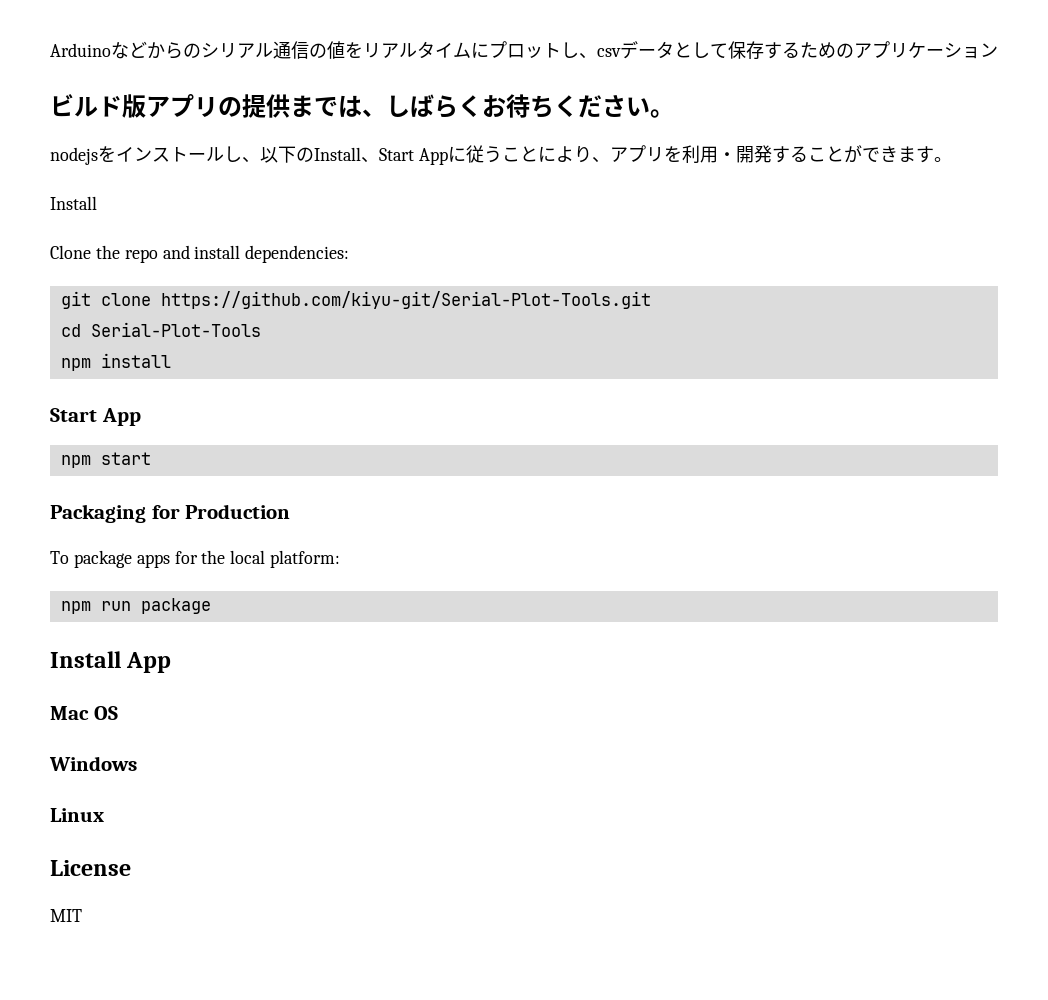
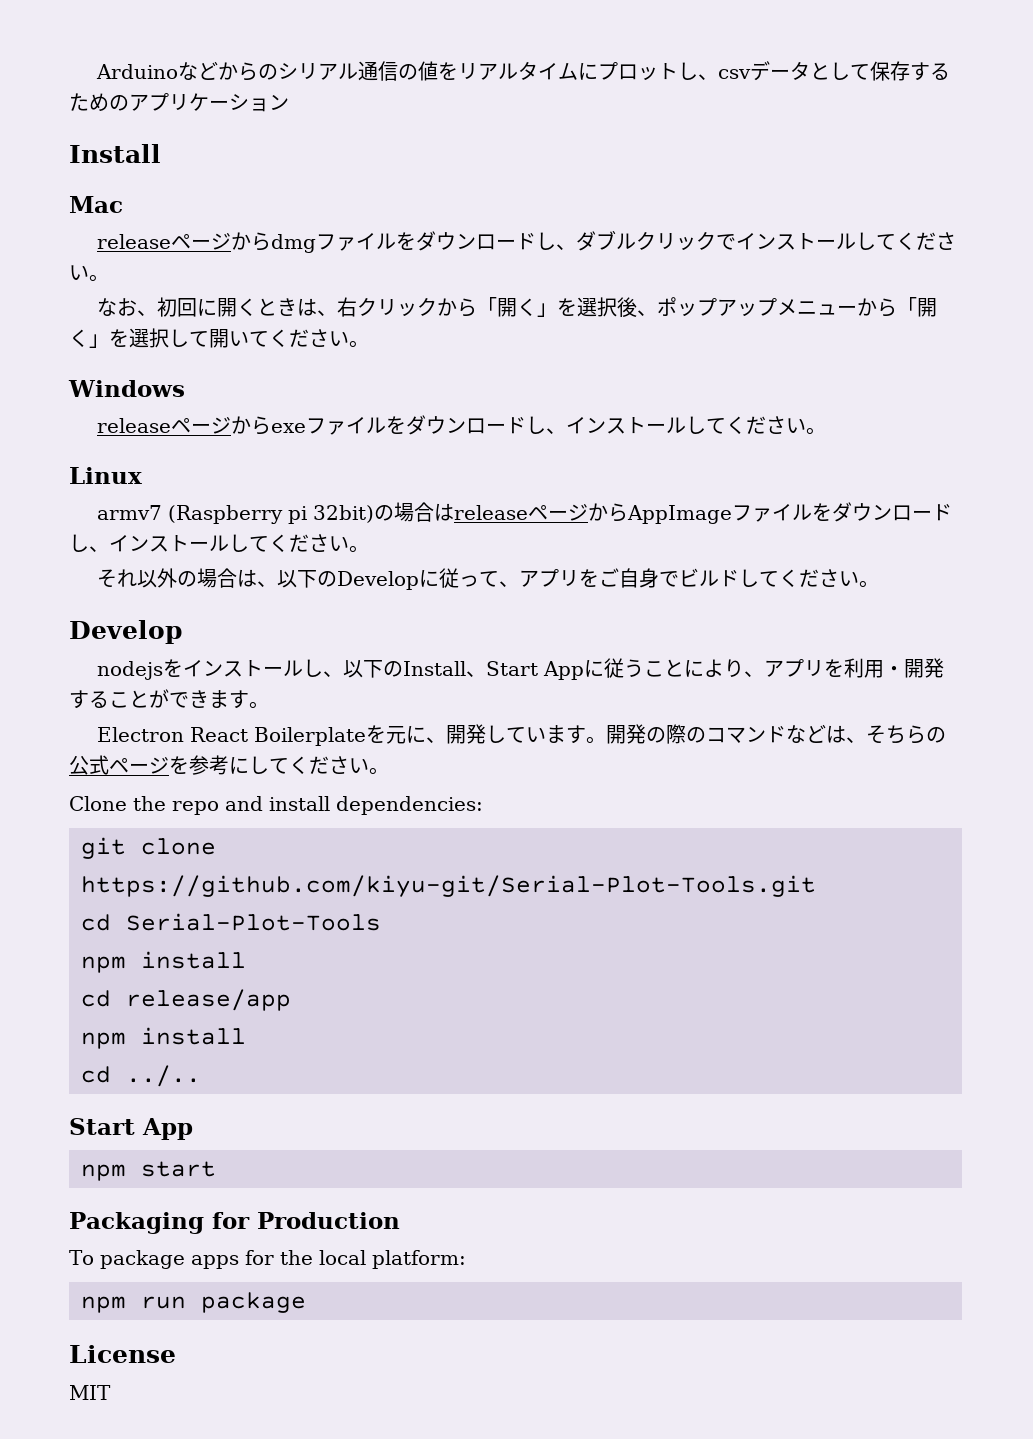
[50,94,674,118] ビルド版アプリの提供までは、しばらくお待ちください。 -> [69,144,161,163] [69,196,123,213] [96,230,956,253] [69,265,109,282] [96,297,937,317] [69,328,369,348] [68,380,185,397] [96,415,826,435] [69,467,142,484] [96,502,952,524] [69,534,369,553] [96,568,879,590] [69,620,182,644] Install // Mac // releaseページからdmgファイルをダウンロードし、ダブルクリックでインストールしてください。 // なお、初回に開くときは、右クリックから「開く」を選択後、ポップアップメニューから「開く」を選択して開いてください。 // Windows // releaseページからexeファイルをダウンロードし、インストールしてください。 // Linux // armv7 (Raspberry pi 32bit)の場合はreleaseページからAppImageファイルをダウンロードし、インストールしてください。 // それ以外の場合は、以下のDevelopに従って、アプリをご自身でビルドしてください。 // Develop
[50,196,97,210] Install -> [96,724,946,746] [69,755,389,775] Electron React Boilerplateを元に、開発しています。開発の際のコマンドなどは、そちらの公式ページを参考にしてください。
(171, 360) none -> [81,989,291,1011] [81,1027,246,1049] [81,1065,201,1087] // cd release/app // npm install // cd ../..
[50,651,172,673] [50,706,118,720] [49,756,137,771] [50,808,104,822] // Install App // Mac OS // Windows // Linux -> (306, 1302) none

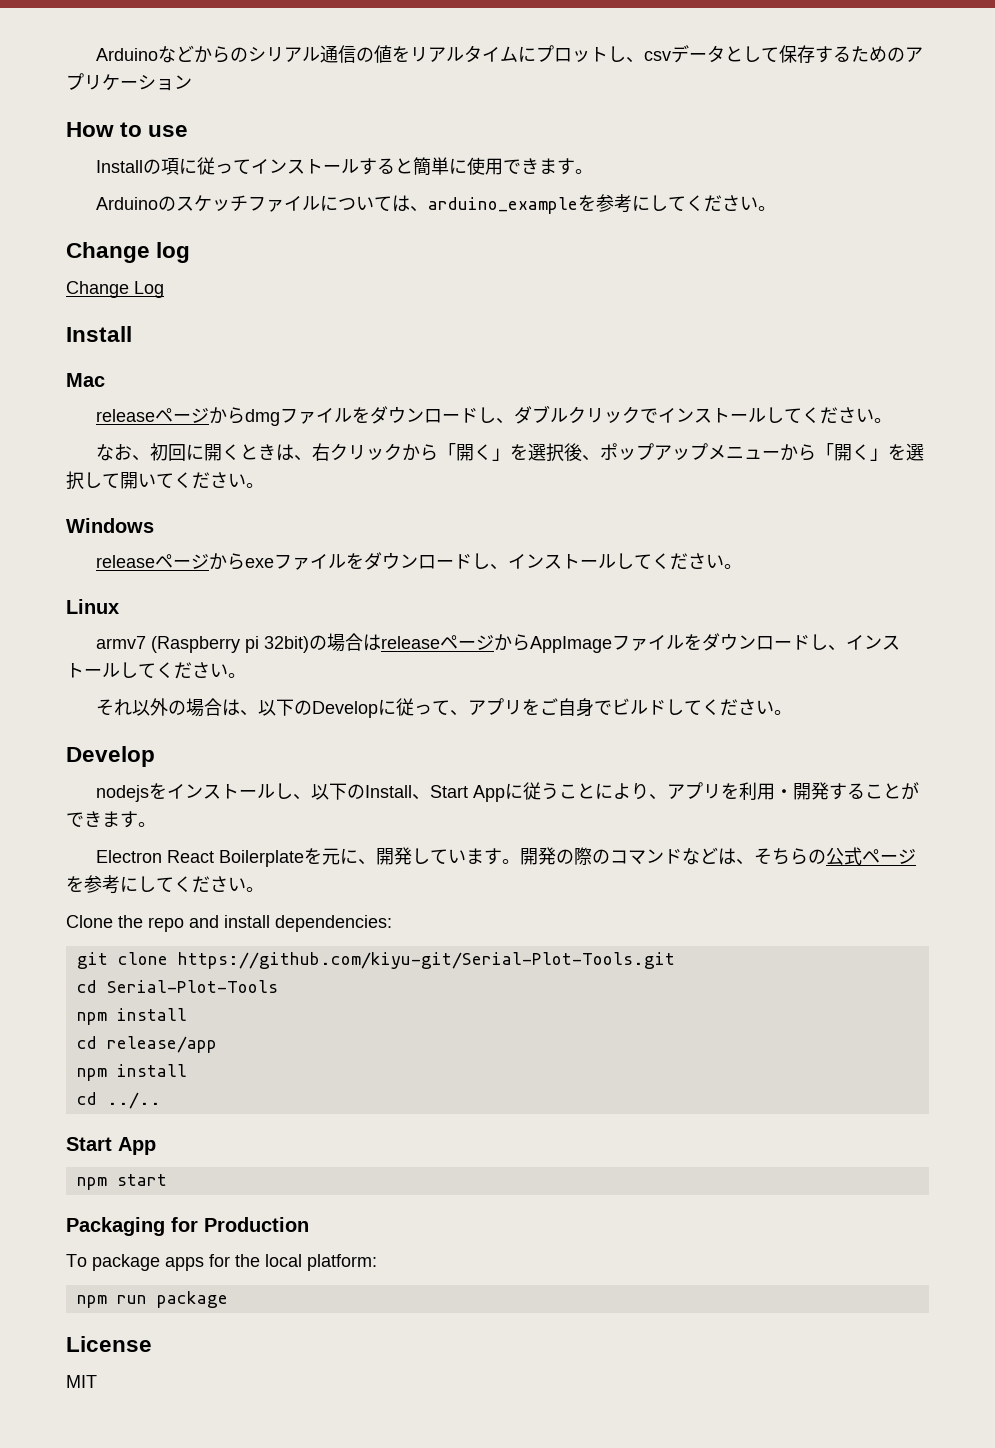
(289, 102) none -> [66,122,189,137] [96,157,594,176] [96,194,777,214] [66,242,191,263] [66,281,164,298] // How to use // Installの項に従ってインストールすると簡単に使用できます。 // Arduinoのスケッチファイルについては、arduino_exampleを参考にしてください。 // Change log // Change Log

